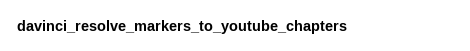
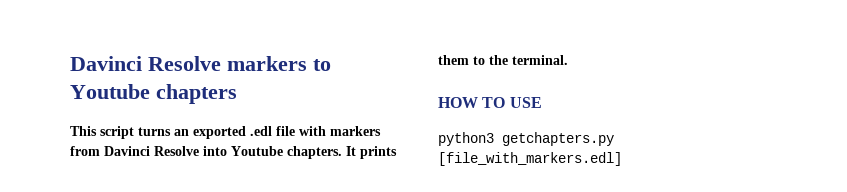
[17,20,347,34] davinci_resolve_markers_to_youtube_chapters -> [70,56,331,71] [70,84,237,104] [70,126,381,139] [70,146,397,159] [438,55,568,65] [438,97,542,108] [438,132,614,146] [438,152,622,166] Davinci Resolve markers to Youtube chapters // This script turns an exported .edl file with markers from Davinci Resolve into Youtube chapters. It prints them to the terminal. // HOW TO USE // python3 getchapters.py [file_with_markers.edl]

